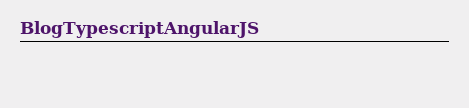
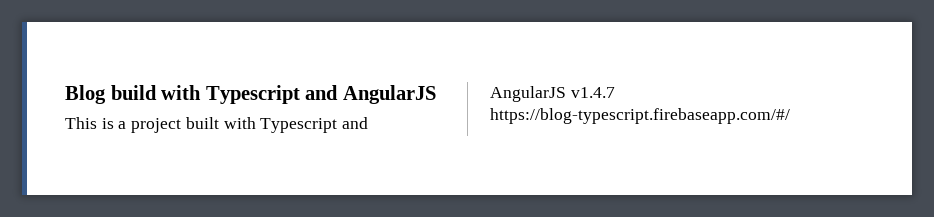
[20,21,259,38] BlogTypescriptAngularJS -> [65,85,436,104] [65,117,369,133] [490,86,615,102] [490,108,790,124] Blog build with Typescript and AngularJS // This is a project built with Typescript and AngularJS v1.4.7 https://blog-typescript.firebaseapp.com/#/

